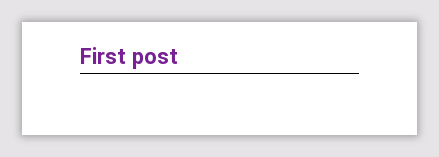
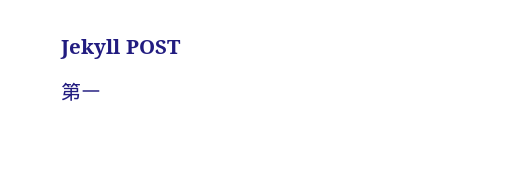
[80,47,178,69] First post -> [60,39,181,59] [61,82,101,101] Jekyll POST // 第一

